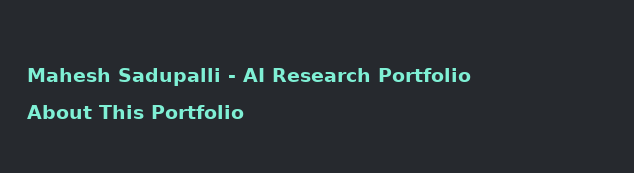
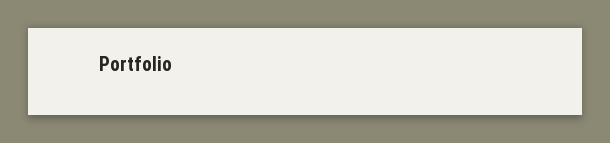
[27,68,471,86] [27,105,144,119] Mahesh Sadupalli - AI Research Portfolio // About This -> (99, 63) none

